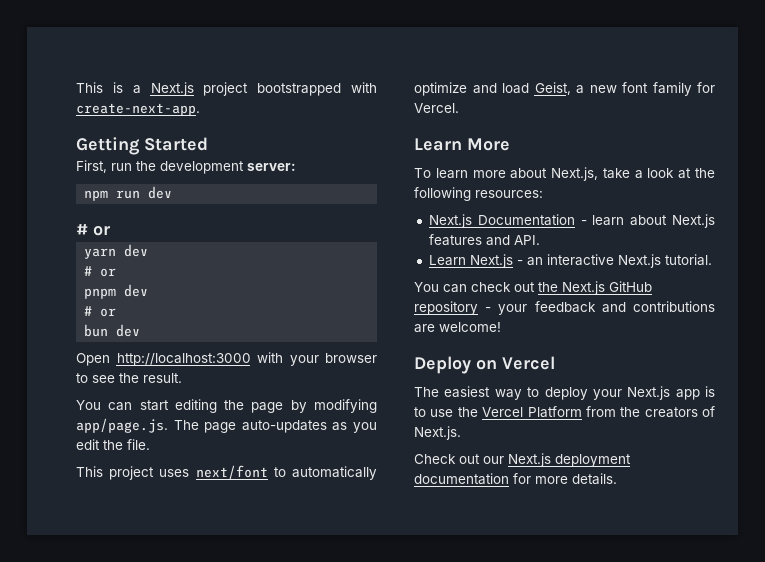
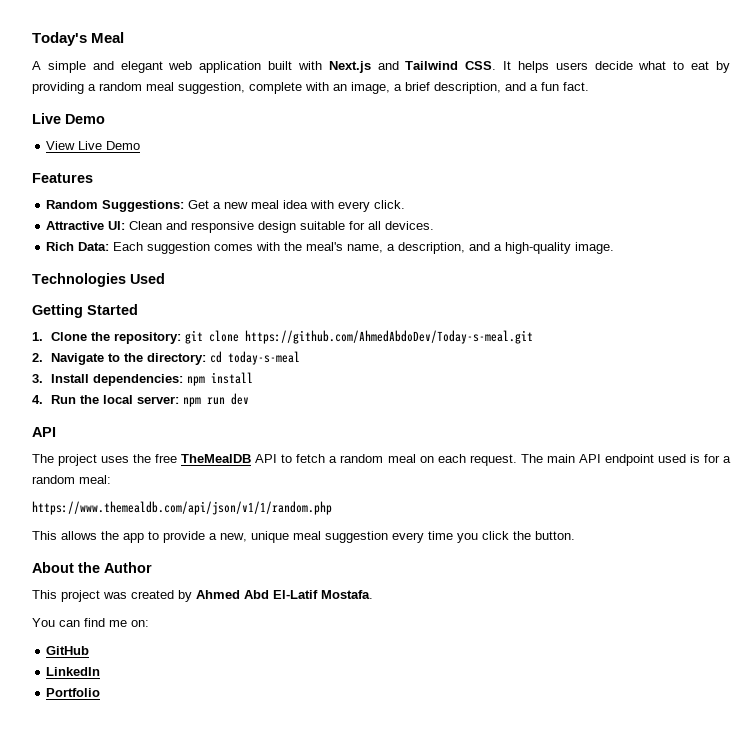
[76,82,377,96] [76,103,200,116] [76,137,208,155] [76,160,244,174] This is a Next.js project bootstrapped with create-next-app. // Getting Started // First, run the development -> [32,32,125,46] [32,61,731,73] [32,82,589,94] [32,113,105,124] [46,141,141,150] [32,173,93,183] [46,200,406,212] [46,221,435,233] [46,242,615,254] [32,273,165,287] [32,304,138,318] [32,330,533,344] [32,351,300,365] [32,372,253,386] [32,395,133,404] Today's Meal // A simple and elegant web application built with Next.js and Tailwind CSS. It helps users decide what to eat by providing a random meal suggestion, complete with an image, a brief description, and a fun fact. // Live Demo // View Live Demo // Features // Random Suggestions: Get a new meal idea with every click. // Attractive UI: Clean and responsive design suitable for all devices. // Rich Data: Each suggestion comes with the meal's name, a description, and a high-quality image. // Technologies Used // Getting Started // 1. Clone the repository: git clone https://github.com/AhmedAbdoDev/Today-s-meal.git // 2. Navigate to the directory: cd today-s-meal // 3. Install dependencies: npm install // 4. Run the local
(296, 167) // -> (179, 400) none
[76,224,110,236] [84,244,149,259] [84,266,117,277] [84,284,149,299] [84,306,117,317] [84,324,141,337] [76,352,377,366] [76,373,182,383] [76,399,377,413] [76,418,377,433] [76,439,150,450] [76,465,377,480] [414,82,715,96] [414,103,459,113] [414,138,510,151] [414,167,715,181] [414,187,543,201] [428,214,715,228] [428,234,540,246] [428,254,712,268] [414,281,652,295] [414,301,715,315] [414,322,501,333] [414,356,555,374] [414,386,715,400] [414,406,715,418] [414,426,461,440] [414,453,631,467] [414,473,617,485] # or // yarn dev // # or // pnpm dev // # or // bun dev // Open http://localhost:3000 with your browser to see the result. // You can start editing the page by modifying app/page.js. The page auto-updates as you edit the file. // This project uses next/font to automatically optimize and load Geist, a new font family for Vercel. // Learn More // To learn more about Next.js, take a look at the following resources: // Next.js Documentation - learn about Next.js features and API. // Learn Next.js - an interactive Next.js tutorial. // You can check out the Next.js GitHub repository - your feedback and contributions are welcome! // Deploy on Vercel // The easiest way to deploy your Next.js app is to use the Vercel Platform from the creators of Next.js. // Check out our Next.js deployment documentation for more details. -> [32,427,56,437] [32,454,731,466] [32,475,111,484] [32,501,332,515] [32,531,575,543] [32,562,152,573] [32,590,373,602] [32,618,149,627] [46,646,90,655] [46,667,101,676] [46,688,101,697] API // The project uses the free TheMealDB API to fetch a random meal on each request. The main API endpoint used is for a random meal: // https://www.themealdb.com/api/json/v1/1/random.php // This allows the app to provide a new, unique meal suggestion every time you click the button. // About the Author // This project was created by Ahmed Abd El-Latif Mostafa. // You can find me on: // GitHub // LinkedIn // Portfolio

